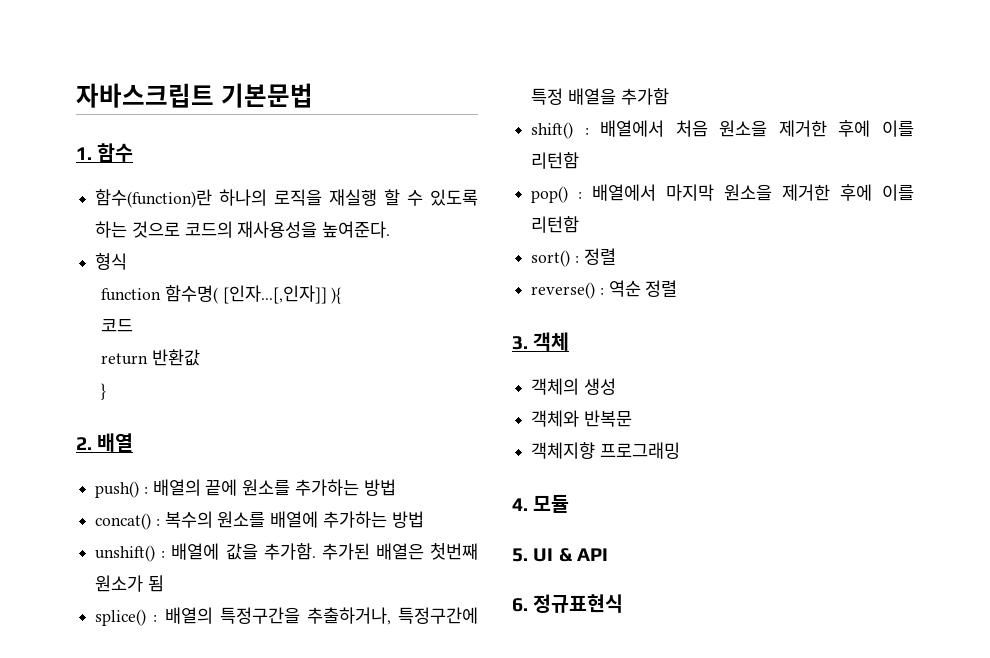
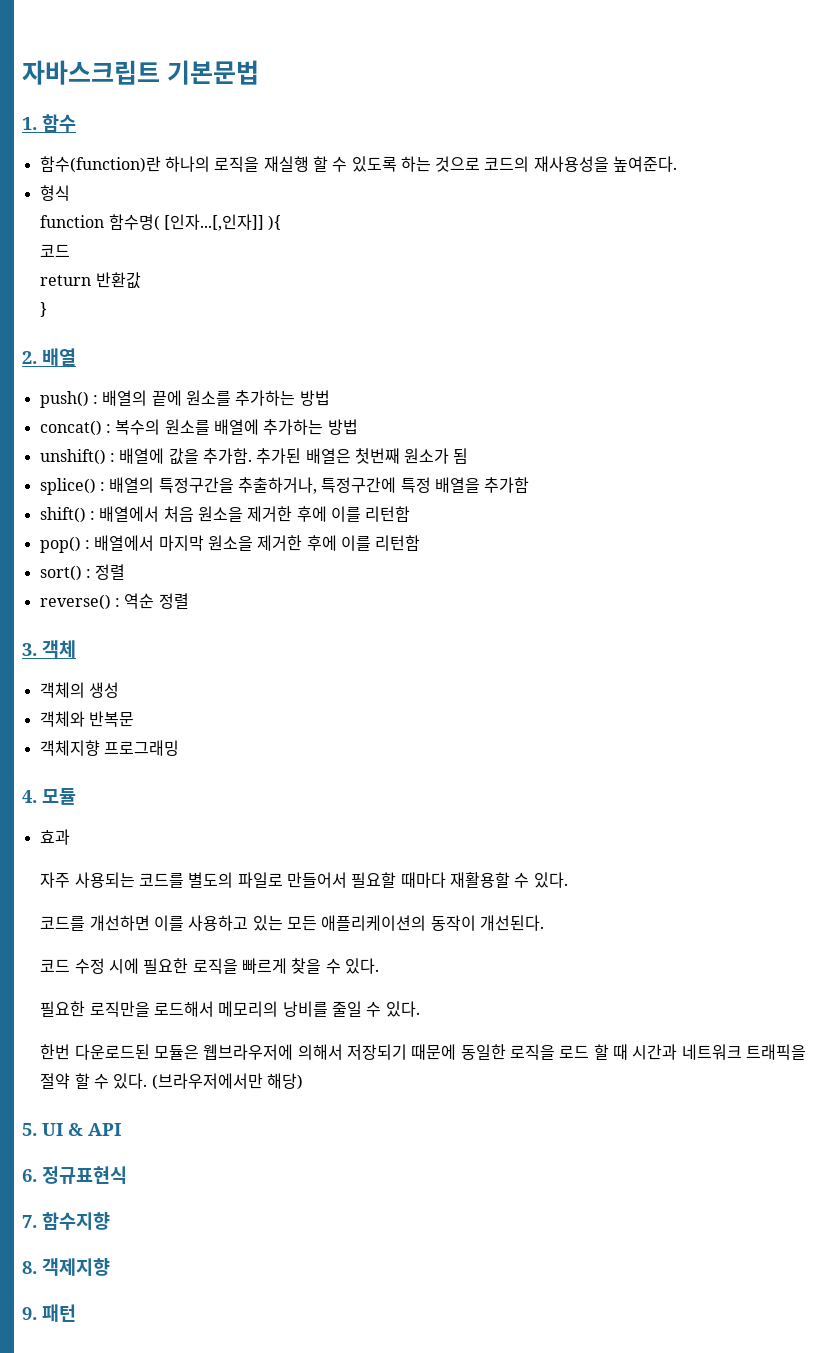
(570, 503) none -> [39,829,70,845] [40,872,568,888] [40,915,544,931] [40,958,379,974] [40,1001,420,1017] [40,1044,806,1060] [40,1073,303,1090] // 효과 // 자주 사용되는 코드를 별도의 파일로 만들어서 필요할 때마다 재활용할 수 있다. // 코드를 개선하면 이를 사용하고 있는 모든 애플리케이션의 동작이 개선된다. // 코드 수정 시에 필요한 로직을 빠르게 찾을 수 있다. // 필요한 로직만을 로드해서 메모리의 낭비를 줄일 수 있다. // 한번 다운로드된 모듈은 웹브라우저에 의해서 저장되기 때문에 동일한 로직을 로드 할 때 시간과 네트워크 트래픽을 절약 할 수 있다. (브라우저에서만 해당)
(624, 603) none -> [22,1212,110,1230] [22,1258,110,1276] [22,1304,76,1322] // 7. 함수지향 // 8. 객제지향 // 9. 패턴

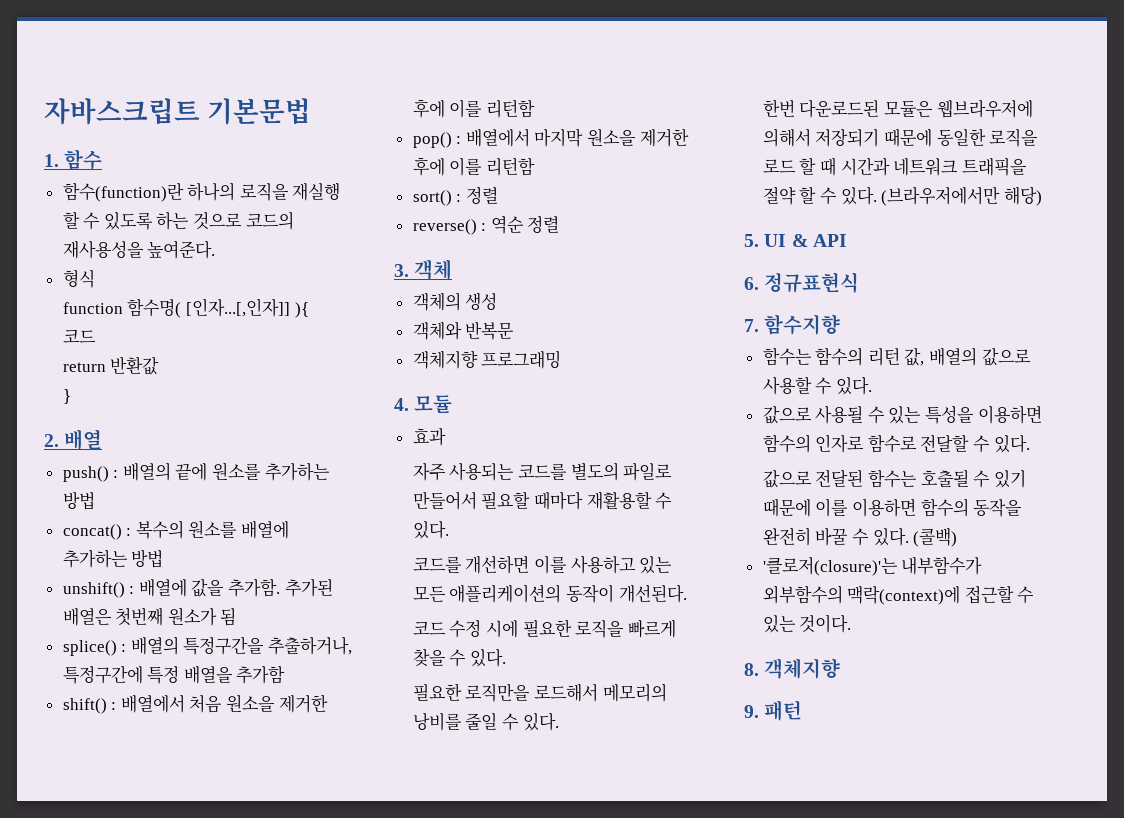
(110, 1221) none -> [762,347,1031,366] [762,376,872,395] [762,405,1042,424] [762,434,1030,453] [762,469,1026,488] [762,498,1023,517] [762,527,958,547] [762,556,983,576] [762,585,1035,605] [762,614,852,633] // 함수는 함수의 리턴 값, 배열의 값으로 사용할 수 있다. // 값으로 사용될 수 있는 특성을 이용하면 함수의 인자로 함수로 전달할 수 있다. // 값으로 전달된 함수는 호출될 수 있기 때문에 이를 이용하면 함수의 동작을 완전히 바꿀 수 있다. (콜백) // '클로저(closure)'는 내부함수가 외부함수의 맥락(context)에 접근할 수 있는 것이다.
[42,1258,110,1276] 객제지향 -> [764,658,841,679] 객체지향

